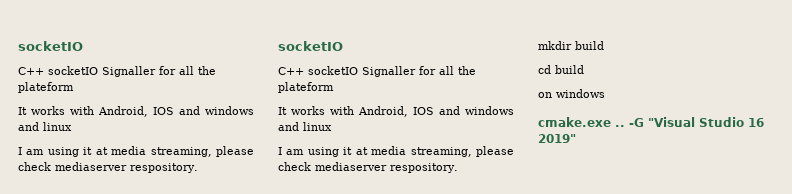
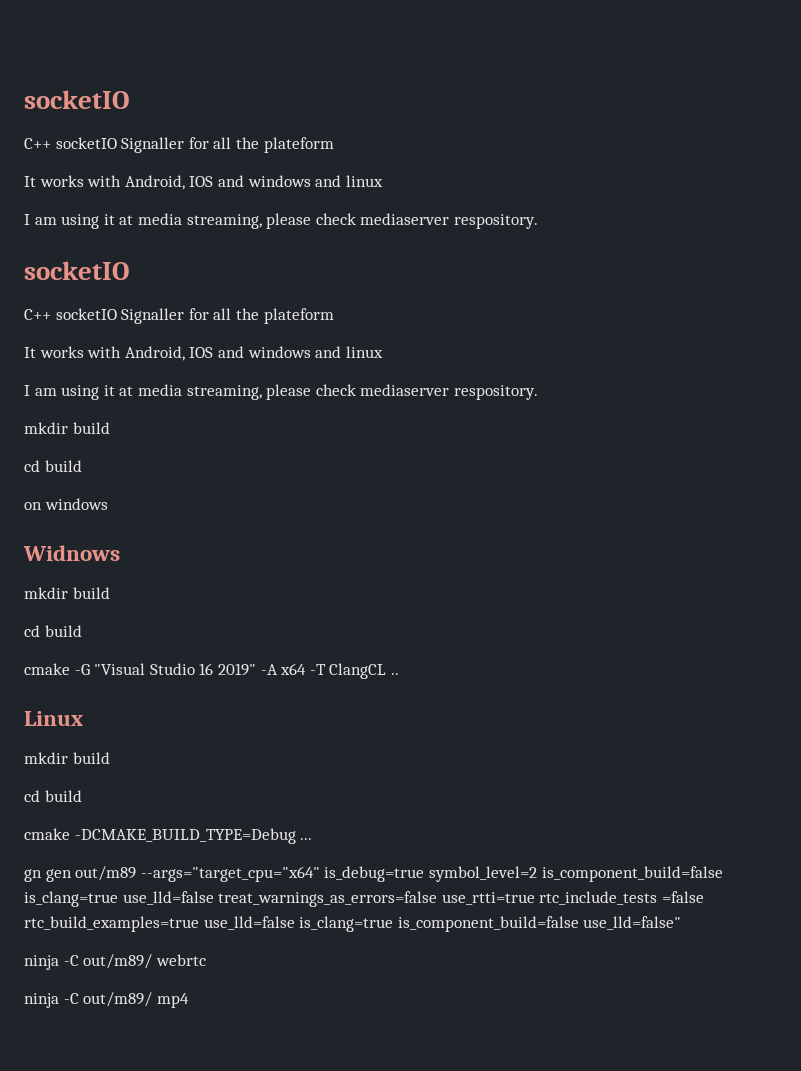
[538,117,625,127] cmake.exe .. -> [23,545,120,561] [24,587,110,599] [24,625,82,637] [24,663,70,675] Widnows // mkdir build // cd build // cmake
(576, 138) none -> [260,663,399,679] [24,711,83,726] [24,752,110,764] [24,790,82,802] [24,828,313,844] [24,866,723,882] [24,891,704,907] [24,916,682,932] [24,954,206,970] [24,992,189,1008] -A x64 -T ClangCL .. // Linux // mkdir build // cd build // cmake -DCMAKE_BUILD_TYPE=Debug ... // gn gen out/m89 --args="target_cpu="x64" is_debug=true symbol_level=2 is_component_build=false is_clang=true use_lld=false treat_warnings_as_errors=false use_rtti=true rtc_include_tests =false rtc_build_examples=true use_lld=false is_clang=true is_component_build=false use_lld=false" // ninja -C out/m89/ webrtc // ninja -C out/m89/ mp4

